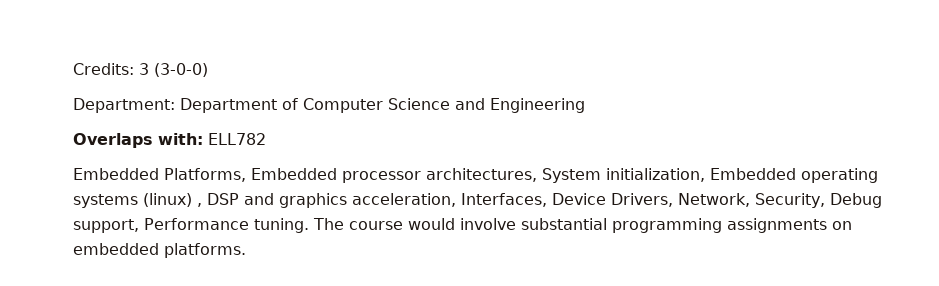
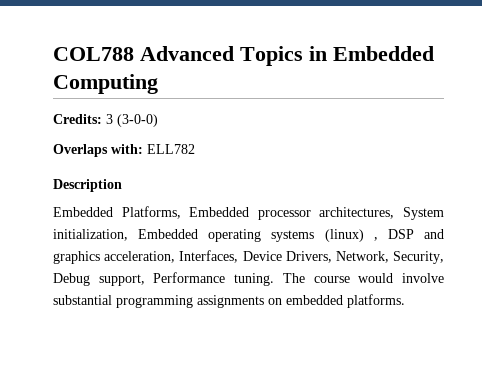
[73,63,208,77] [73,98,585,113] Credits: 3 (3-0-0) // Department: Department of Computer Science and Engineering -> [53,46,434,66] [53,74,158,94] [53,114,158,127] COL788 Advanced Topics in Embedded Computing // Credits: 3 (3-0-0)
(266, 139) none -> [53,179,122,192] // Description

